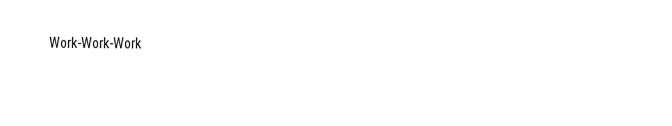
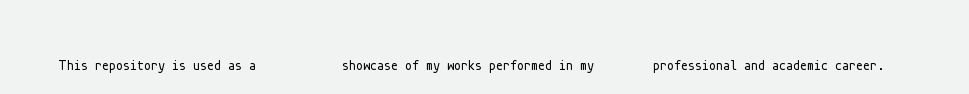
[49,36,143,49] Work-Work-Work -> [57,60,885,73] This repository is used as a showcase of my works performed in my professional and academic career.

